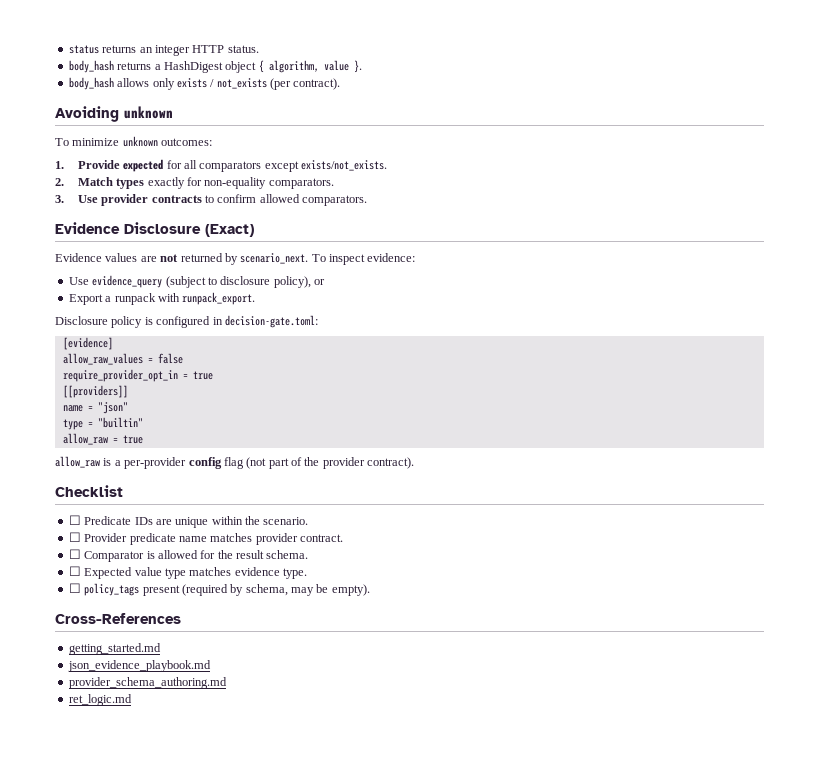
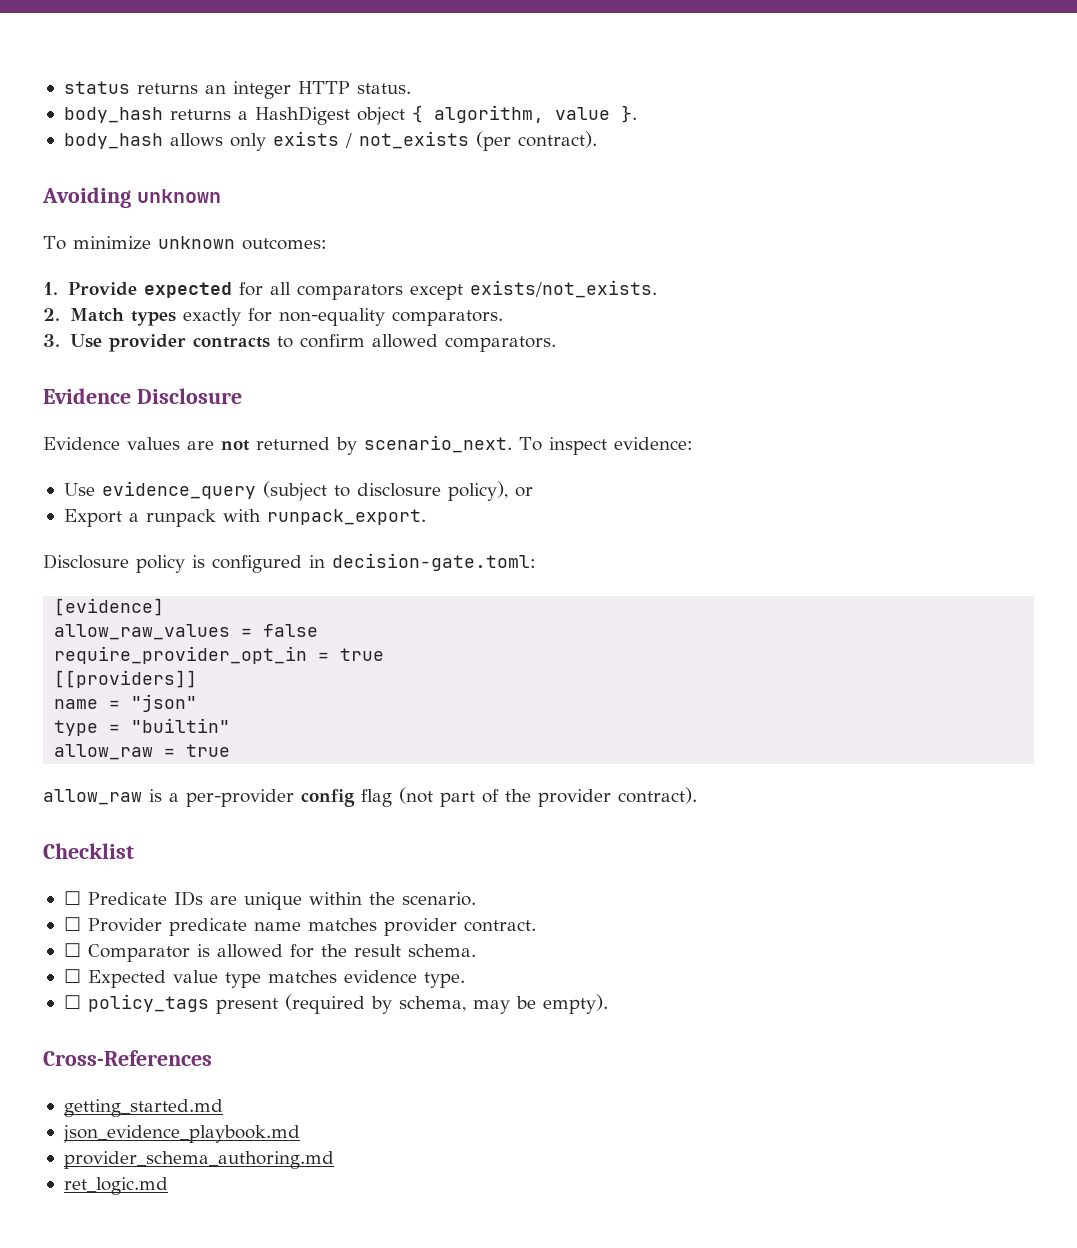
[205,224,254,237] (Exact) -> (242, 396) none

